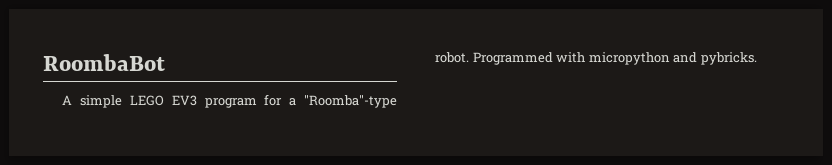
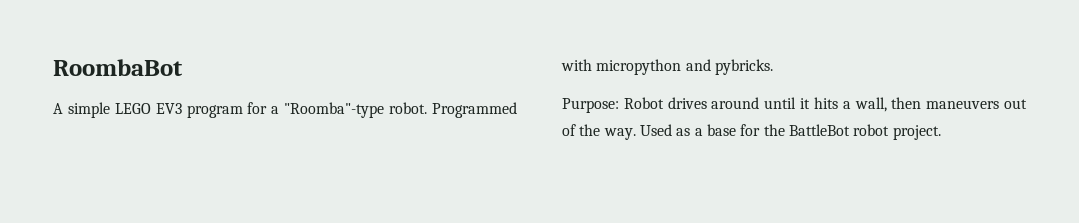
(757, 58) none -> [562,97,1027,113] [562,124,941,140] // Purpose: Robot drives around until it hits a wall, then maneuvers out of the way. Used as a base for the BattleBot robot project.

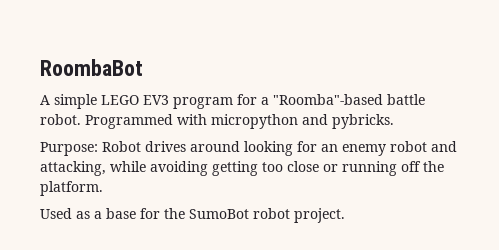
[284,102,385,118] "Roomba"-type -> [273,94,425,105] "Roomba"-based battle
[764,97,1027,112] [562,124,636,140] until it hits a wall, then maneuvers out of the way. -> [244,141,457,156] [40,161,444,176] [40,181,103,196] looking for an enemy robot and attacking, while avoiding getting too close or running off the platform. //
[788,124,850,136] BattleBot -> [189,209,249,219] SumoBot

